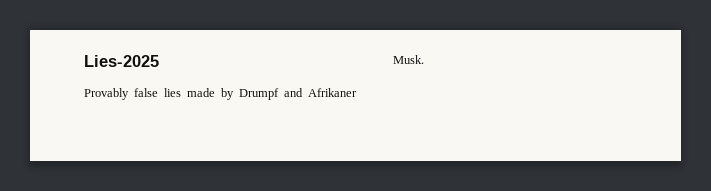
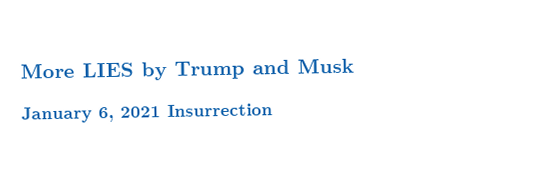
[84,55,159,67] [84,88,357,100] [393,55,424,64] Lies-2025 // Provably false lies made by Drumpf and Afrikaner Musk. -> [20,57,354,81] [21,103,273,124] More LIES by Trump and Musk // January 6, 2021 Insurrection

